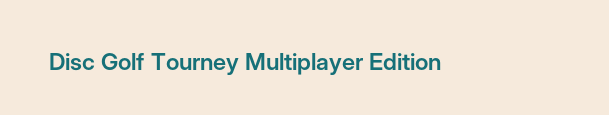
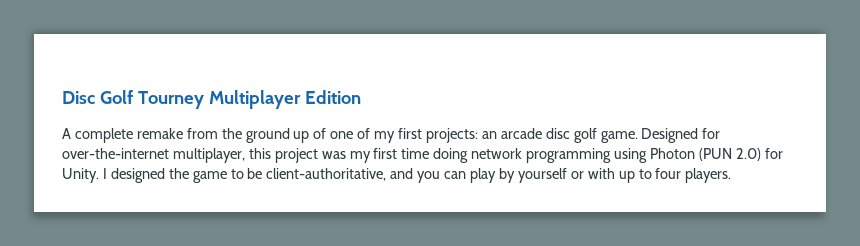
(442, 61) none -> [62,128,721,143] [62,148,783,163] [62,168,732,183] // A complete remake from the ground up of one of my first projects: an arcade disc golf game. Designed for over-the-internet multiplayer, this project was my first time doing network programming using Photon (PUN 2.0) for Unity. I designed the game to be client-authoritative, and you can play by yourself or with up to four players.

